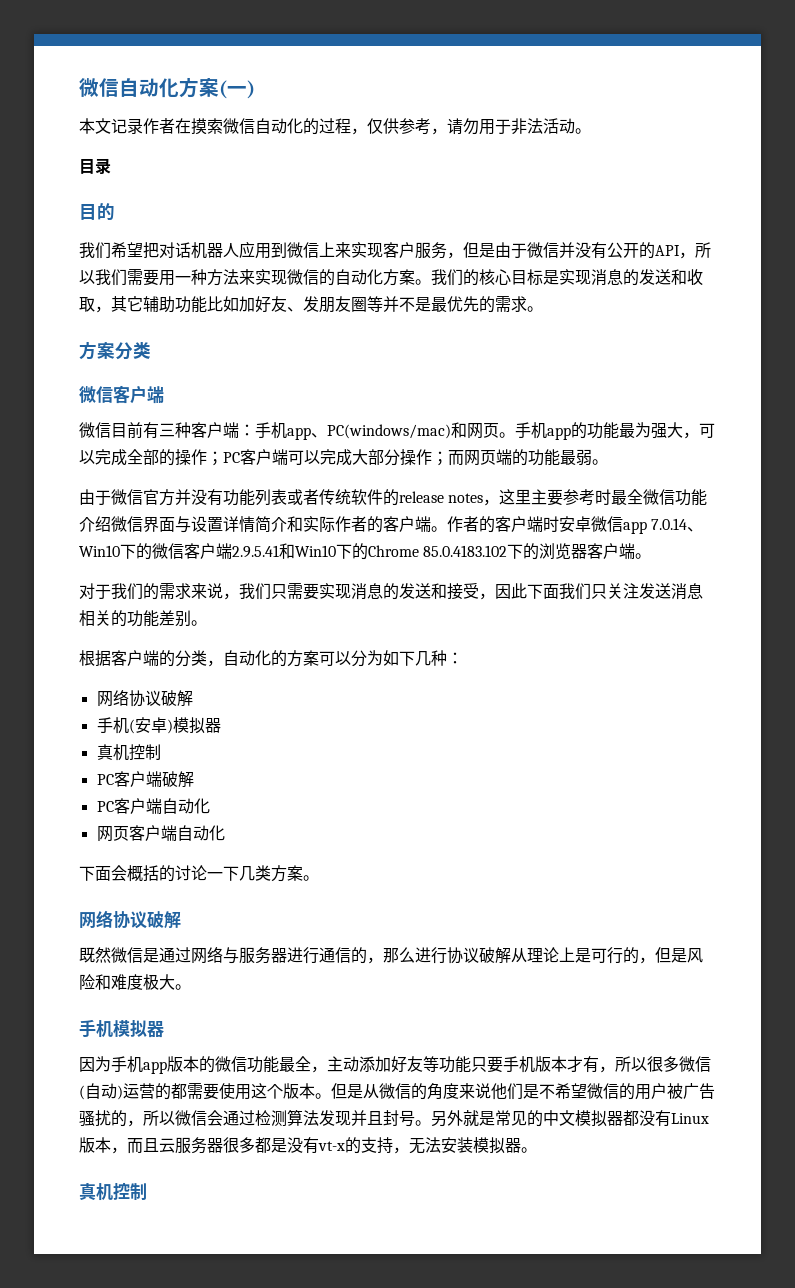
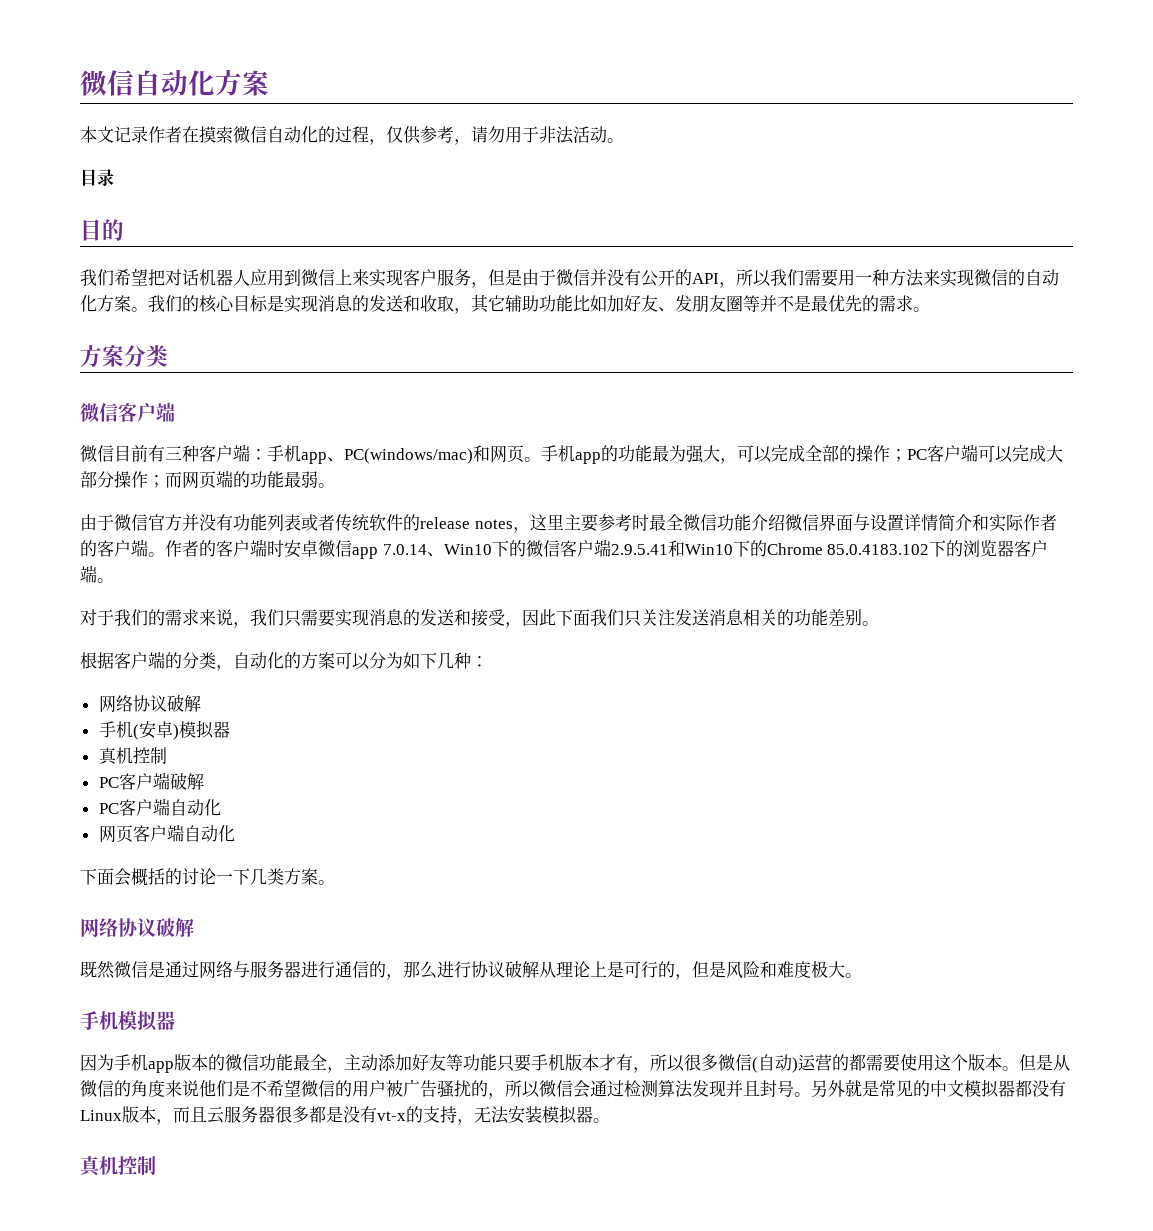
[219,80,255,99] (一) -> (269, 83) none

